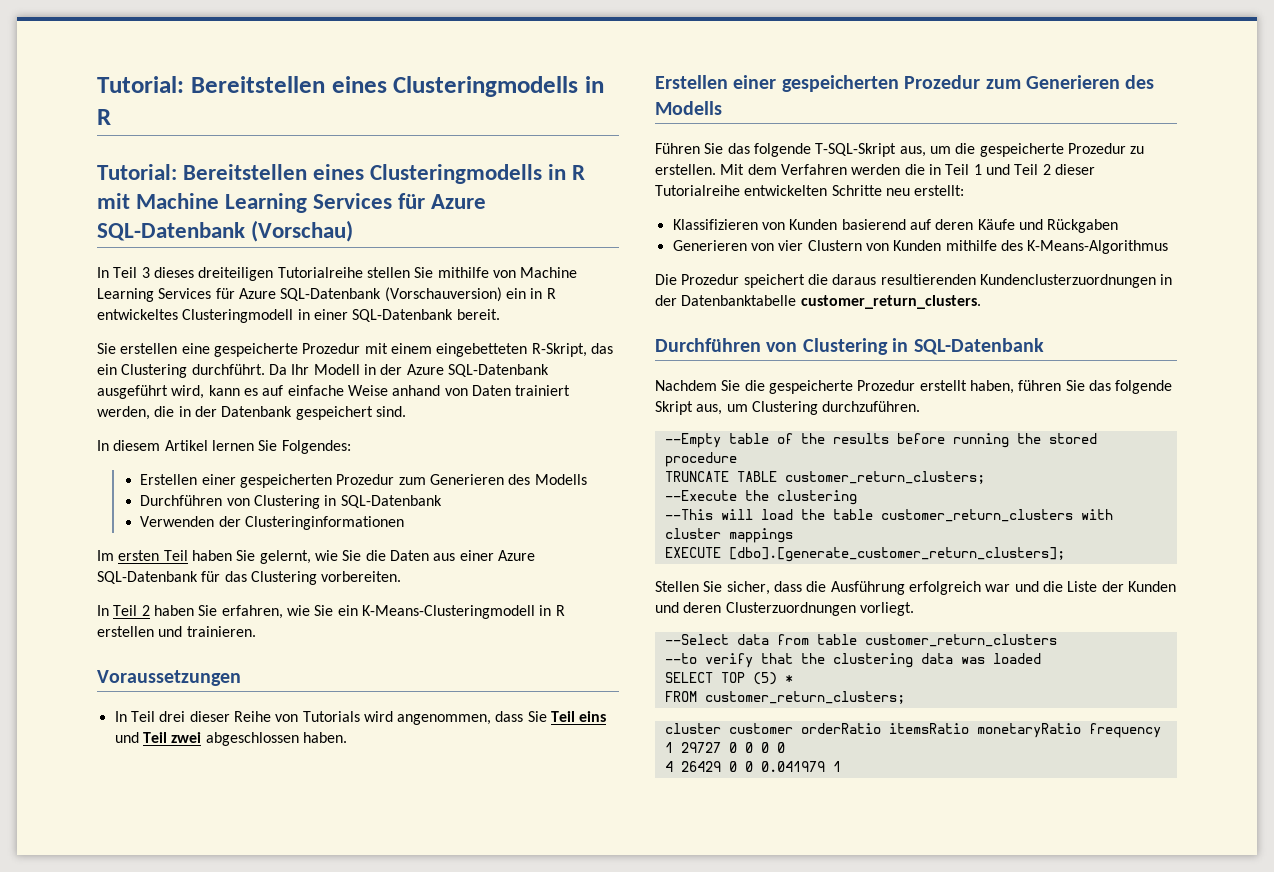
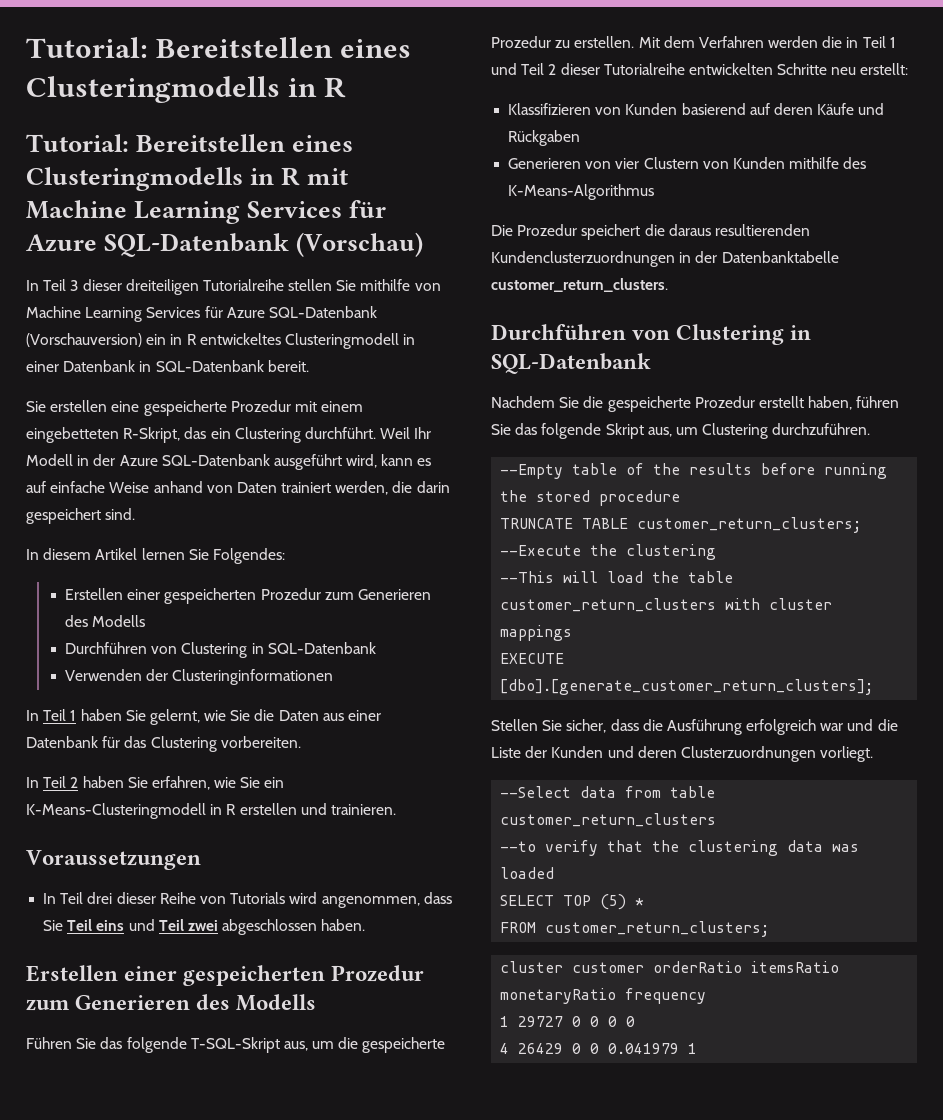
[153,267,194,278] dieses -> [82,279,122,291] dieser
(348, 314) none -> [63,360,152,372] Datenbank in
[268,364,287,375] Da -> [380,427,411,439] Weil
[178,406,293,417] in der Datenbank -> [416,481,450,493] darin
[97,550,188,561] Im ersten Teil -> [26,709,77,721] In Teil 1
[497,550,535,561] [97,571,198,584] Azure SQL-Datenbank -> [26,736,98,748] Datenbank

